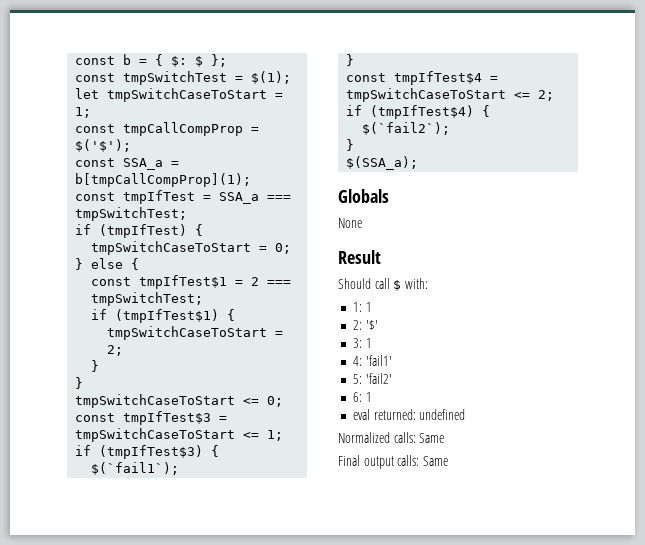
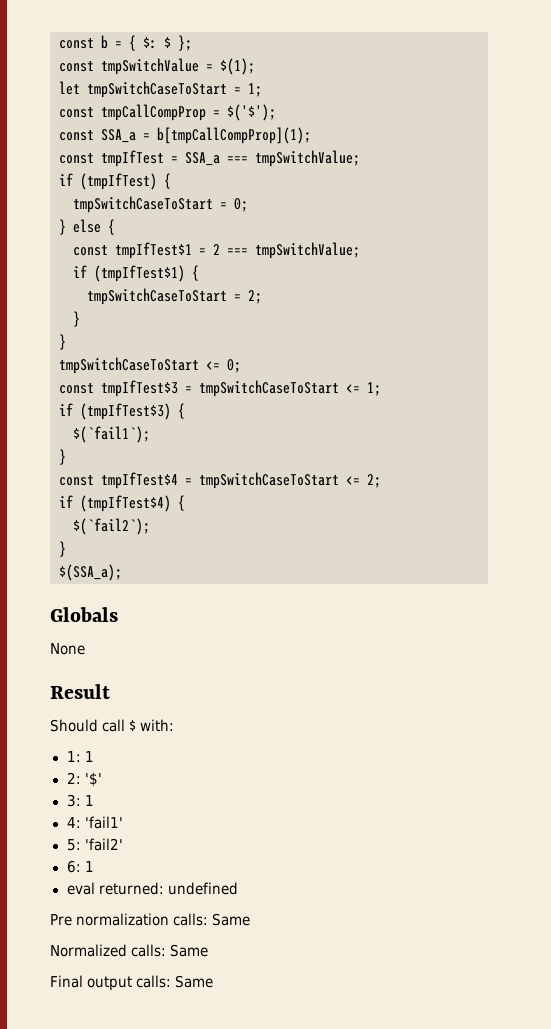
[123,71,228,85] tmpSwitchTest -> [101,58,199,75] tmpSwitchValue
[75,207,188,221] tmpSwitchTest; -> [255,150,360,167] tmpSwitchValue;
[91,292,204,306] tmpSwitchTest; -> [255,242,360,259] tmpSwitchValue;
(466, 414) none -> [50,913,251,926] // Pre normalization calls: Same

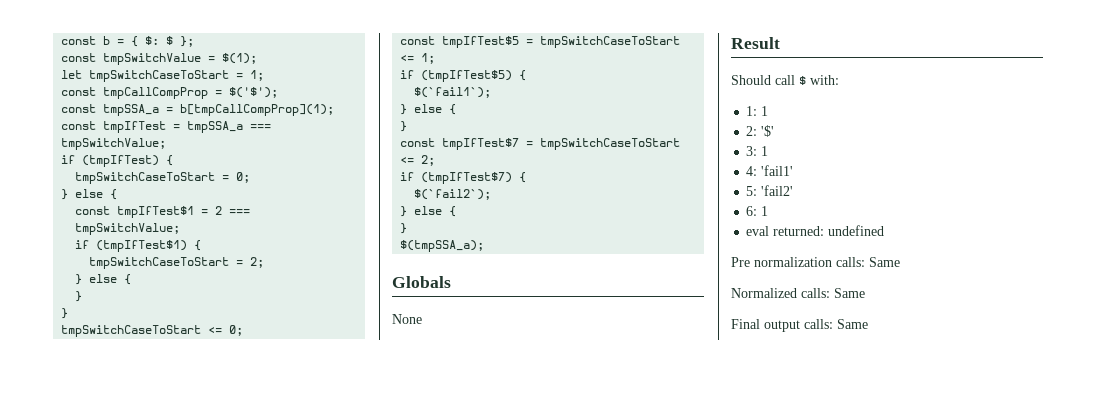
[101,129,136,143] SSA_a -> [103,104,160,116] tmpSSA_a
[185,152,220,166] SSA_a -> [187,121,244,133] tmpSSA_a
(262, 297) none -> [75,274,132,285] // } else {
[101,380,178,397] tmpIfTest$3 -> [442,36,520,48] tmpIfTest$5
[80,403,171,420] (tmpIfTest$3) -> [421,70,513,82] (tmpIfTest$5)
(150, 434) none -> [400,104,457,115] // } else {
[101,472,178,489] tmpIfTest$4 -> [442,138,520,150] tmpIfTest$7
[80,495,171,512] (tmpIfTest$4) -> [421,172,513,184] (tmpIfTest$7)
[59,564,122,581] // $(SSA_a); -> [414,206,457,217] [400,223,408,234] [400,240,485,252] else { // } // $(tmpSSA_a);

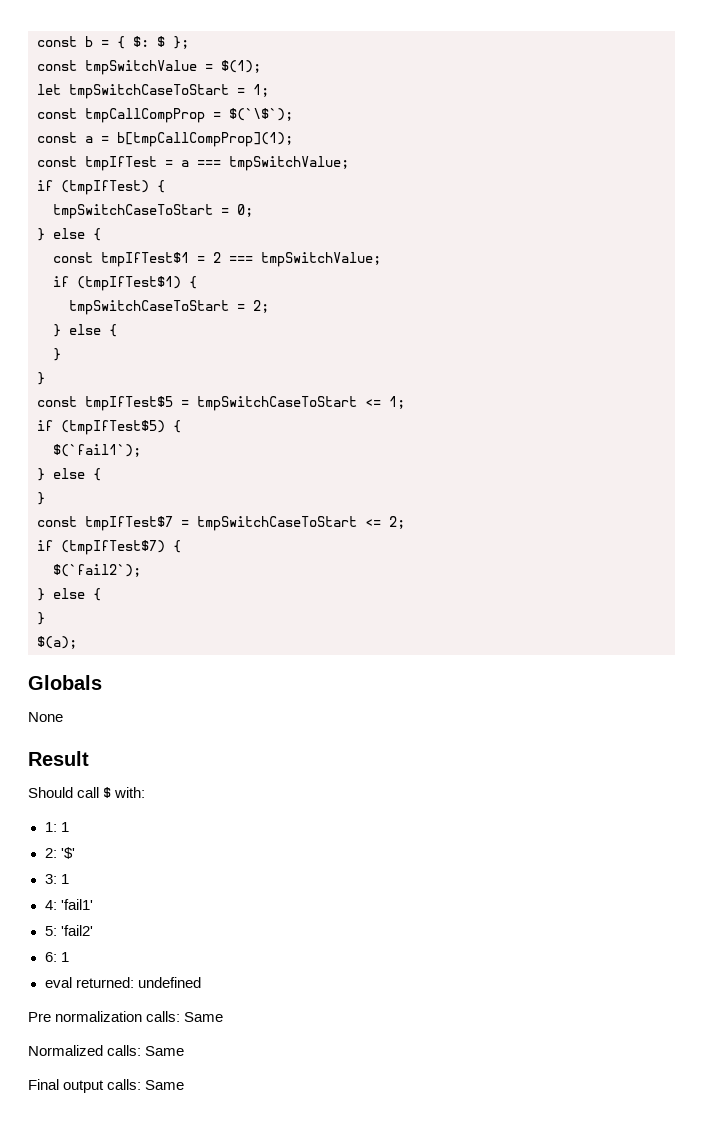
[229,87,279,98] [61,104,160,116] $('$'); // const tmpSSA_a -> [229,108,293,121] [37,132,93,143] $(`\$`); // const a
[187,121,244,133] tmpSSA_a -> [181,160,189,167] a
[61,325,244,337] // tmpSwitchCaseToStart <= 0; -> (45, 378) none
[400,240,485,252] $(tmpSSA_a); -> [37,636,77,649] $(a);

